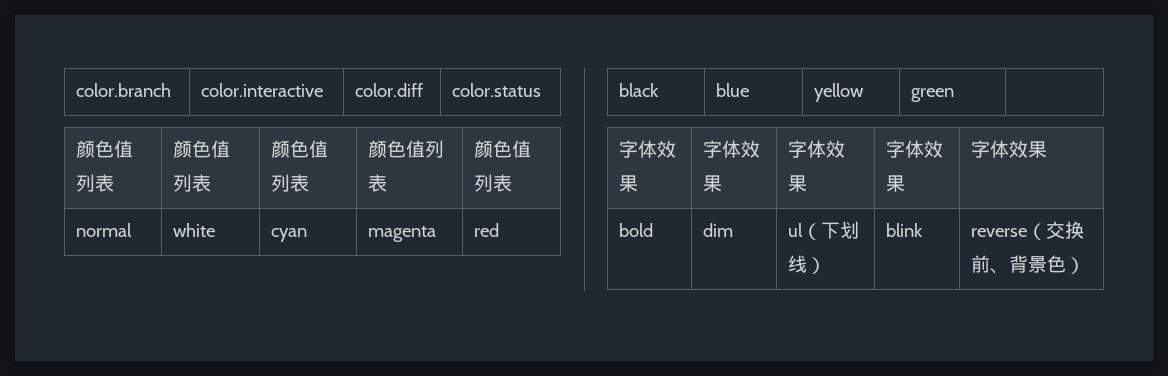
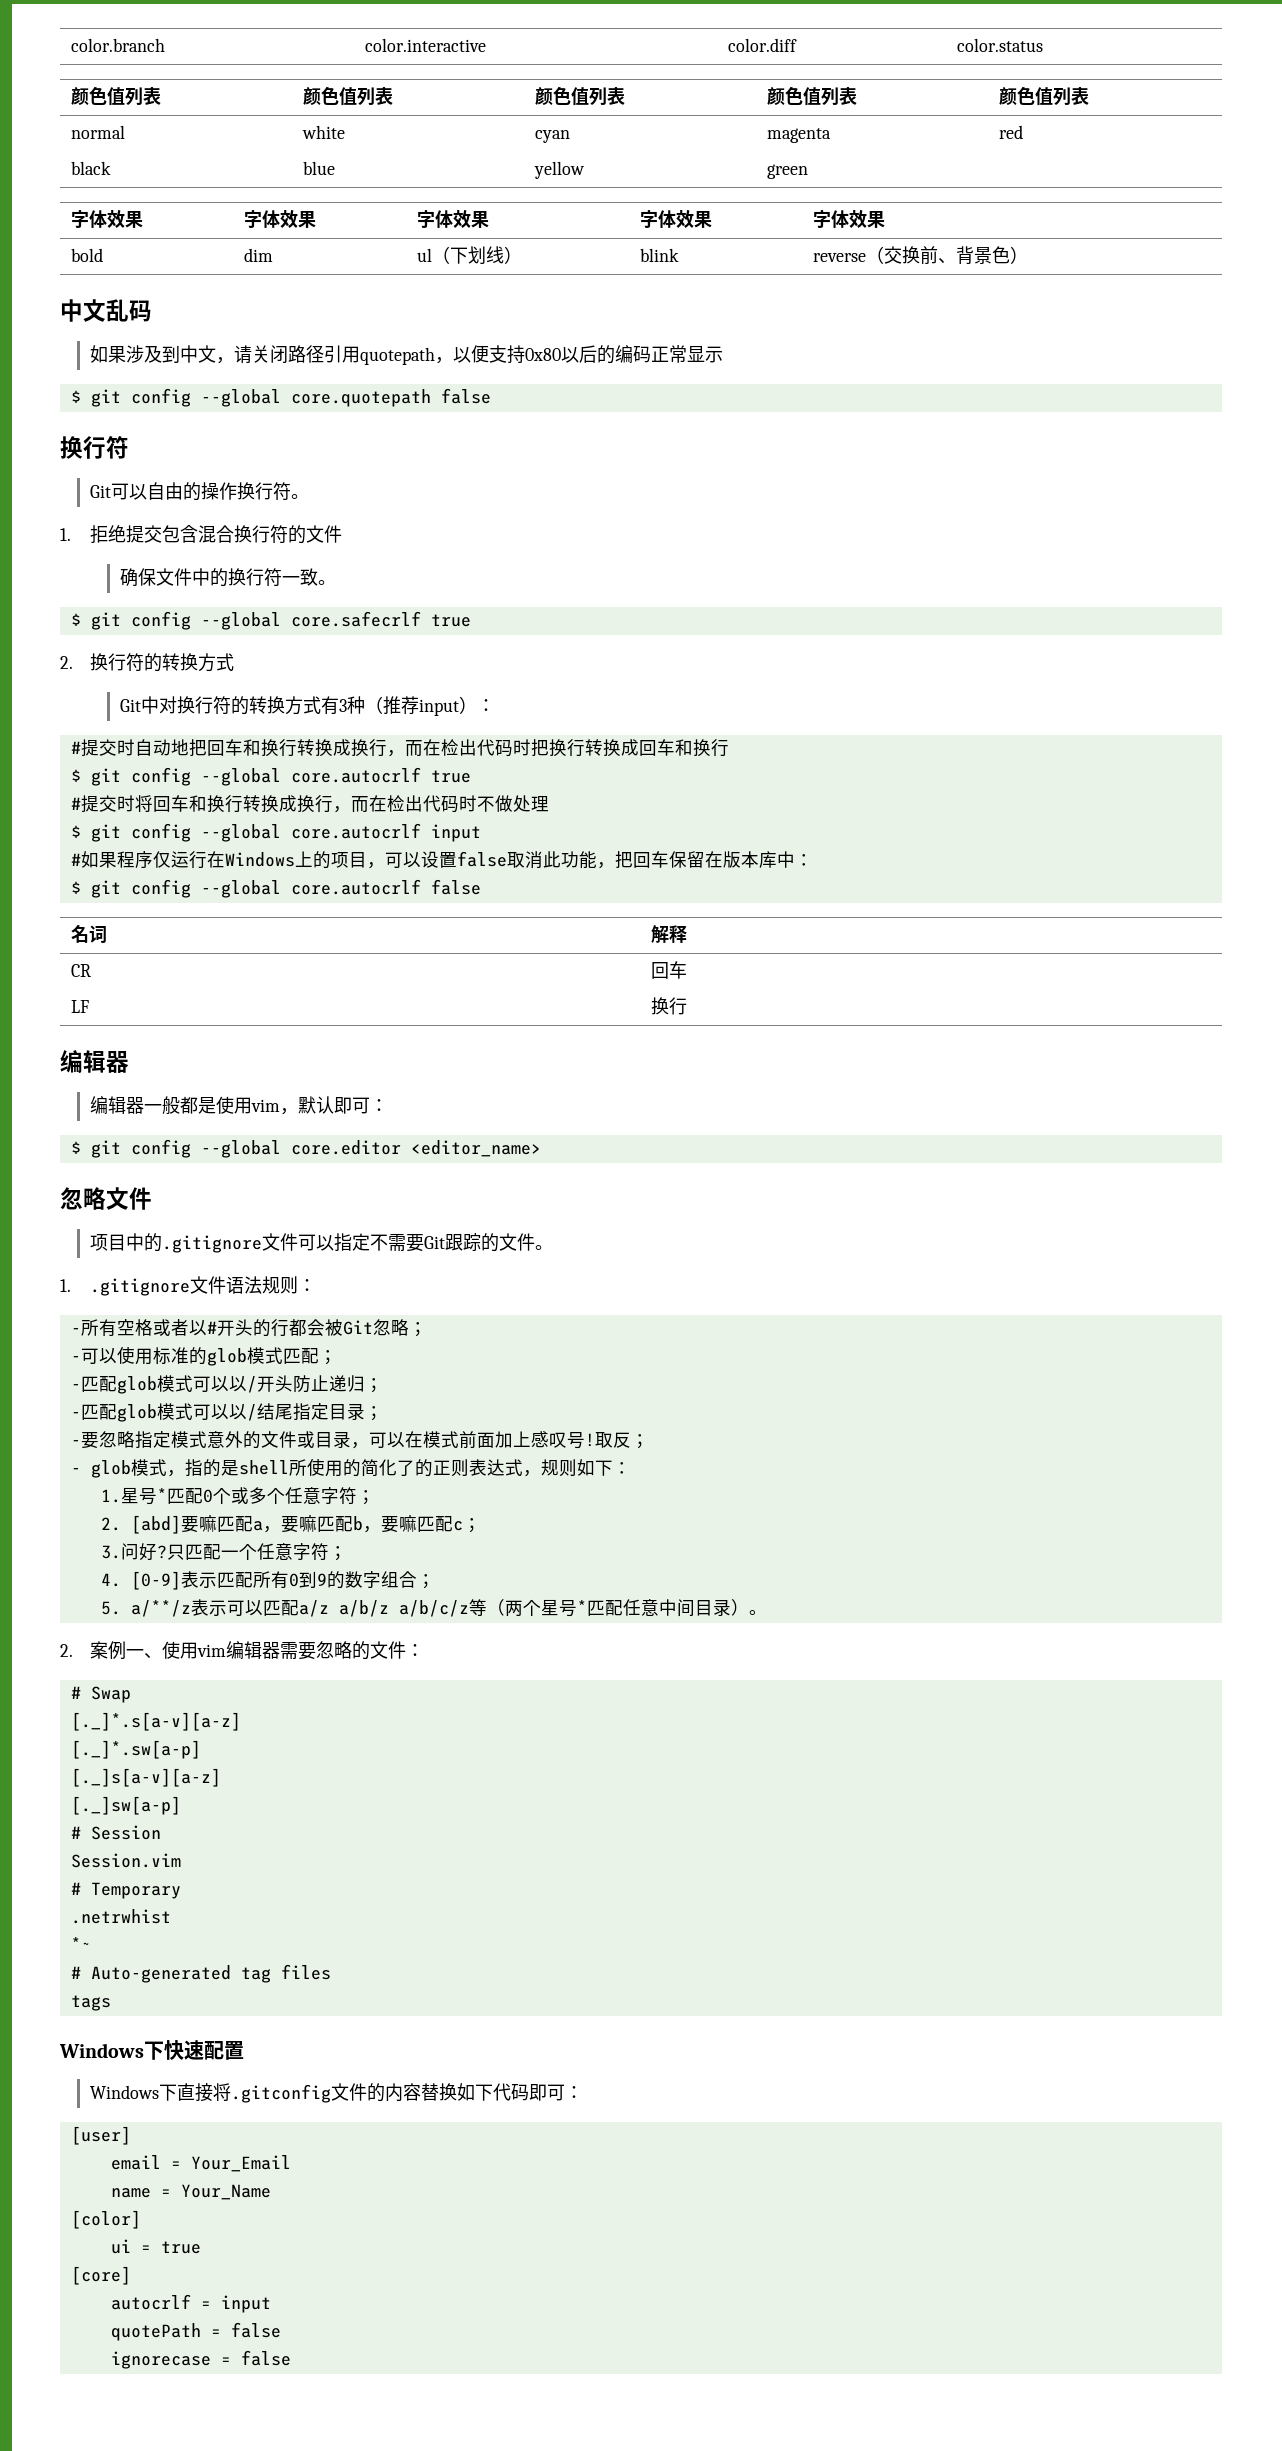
(1086, 265) none -> [60,299,152,322] [89,345,723,365] [70,388,491,407] [60,436,129,459] [89,482,309,501] [60,525,342,544] [119,568,336,587] [70,611,471,630] [60,653,234,672] [119,696,495,716] [70,739,729,757] [70,767,471,786] [70,795,549,813] [70,823,481,842] [70,851,813,869] [70,879,481,898] [71,925,108,943] [651,925,688,943] [71,964,92,977] [651,961,688,979] [71,1000,90,1013] [651,997,688,1015] [60,1050,129,1073] [89,1096,388,1115] [70,1139,541,1158] [60,1187,152,1210] [89,1233,553,1253] [60,1276,316,1296] [70,1319,427,1337] [70,1346,337,1366] [70,1375,383,1394] [70,1403,383,1422] [70,1431,649,1449] [70,1458,631,1478] [100,1487,375,1505] [100,1515,481,1534] [100,1543,347,1561] [100,1571,435,1590] [100,1599,767,1617] [60,1641,424,1660] [70,1686,131,1703] [70,1712,241,1731] [70,1740,201,1759] [70,1768,221,1787] [70,1796,181,1815] [70,1825,161,1840] [70,1853,181,1868] [70,1882,181,1899] [70,1909,171,1924] [70,1937,91,1951] [70,1964,331,1983] [70,1995,111,2011] [59,2040,244,2060] [89,2083,583,2103] [70,2126,131,2145] [110,2155,291,2172] [110,2184,271,2200] [70,2210,141,2229] [110,2239,201,2254] [70,2266,131,2285] [110,2294,271,2313] [110,2322,281,2341] [110,2350,291,2369] // 中文乱码 // 如果涉及到中文，请关闭路径引用quotepath，以便支持0x80以后的编码正常显示 // $ git config --global core.quotepath false // 换行符 // Git可以自由的操作换行符。 // 1.拒绝提交包含混合换行符的文件 // 确保文件中的换行符一致。 // $ git config --global core.safecrlf true // 2.换行符的转换方式 // Git中对换行符的转换方式有3种（推荐input）： // #提交时自动地把回车和换行转换成换行，而在检出代码时把换行转换成回车和换行 // $ git config --global core.autocrlf true // #提交时将回车和换行转换成换行，而在检出代码时不做处理 // $ git config --global core.autocrlf input // #如果程序仅运行在Windows上的项目，可以设置false取消此功能，把回车保留在版本库中： // $ git config --global core.autocrlf false // 名词 | 解释 // CR | 回车 // LF | 换行 // 编辑器 // 编辑器一般都是使用vim，默认即可： // $ git config --global core.editor <editor_name> // 忽略文件 // 项目中的.gitignore文件可以指定不需要Git跟踪的文件。 // 1. .gitignore文件语法规则： // -所有空格或者以#开头的行都会被Git忽略； // -可以使用标准的glob模式匹配； // -匹配glob模式可以以/开头防止递归； // -匹配glob模式可以以/结尾指定目录； // -要忽略指定模式意外的文件或目录，可以在模式前面加上感叹号!取反； // - glob模式，指的是shell所使用的简化了的正则表达式，规则如下： // 1.星号*匹配0个或多个任意字符； // 2. [abd]要嘛匹配a，要嘛匹配b，要嘛匹配c； // 3.问好?只匹配一个任意字符； // 4. [0-9]表示匹配所有0到9的数字组合； // 5. a/**/z表示可以匹配a/z a/b/z a/b/c/z等（两个星号*匹配任意中间目录）。 // 2.案例一、使用vim编辑器需要忽略的文件： // # Swap // [._]*.s[a-v][a-z] // [._]*.sw[a-p] // [._]s[a-v][a-z] // [._]sw[a-p] // # Session // Session.vim // # Temporary // .netrwhist // *~ // # Auto-generated tag files // tags // Windows下快速配置 // Windows下直接将.gitconfig文件的内容替换如下代码即可： // [user] // email = Your_Email // name = Your_Name // [color] // ui = true // [core] // autocrlf = input // quotePath = false // ignorecase = false

